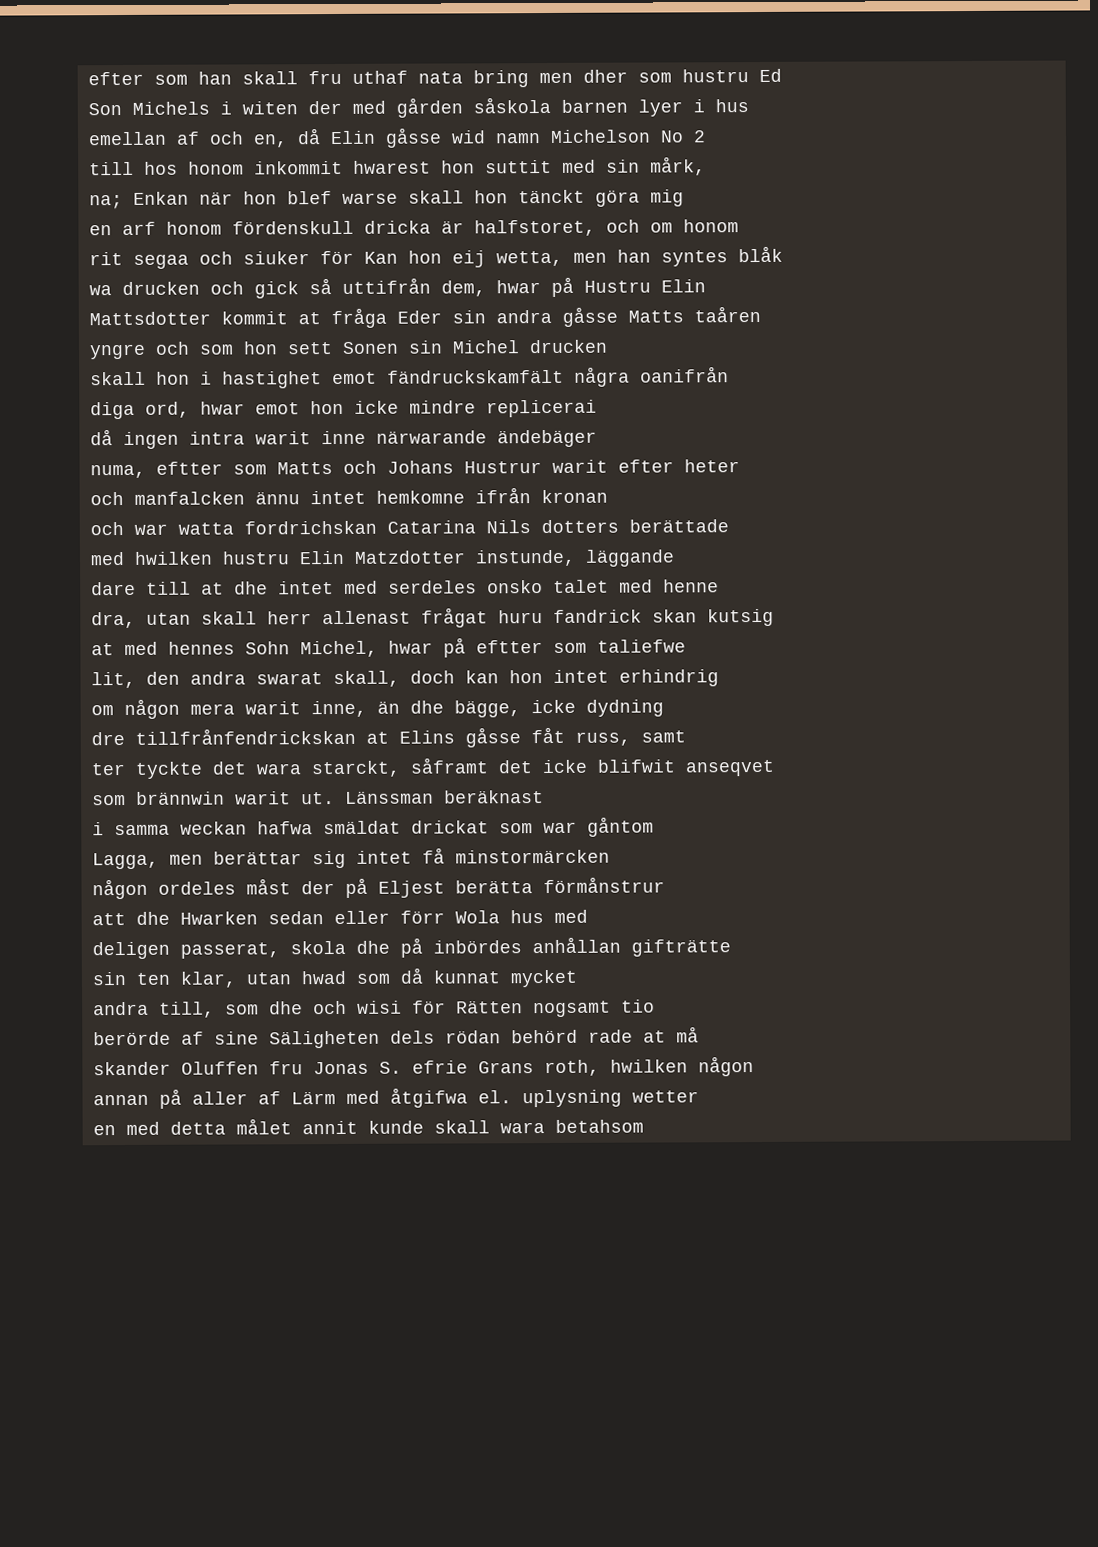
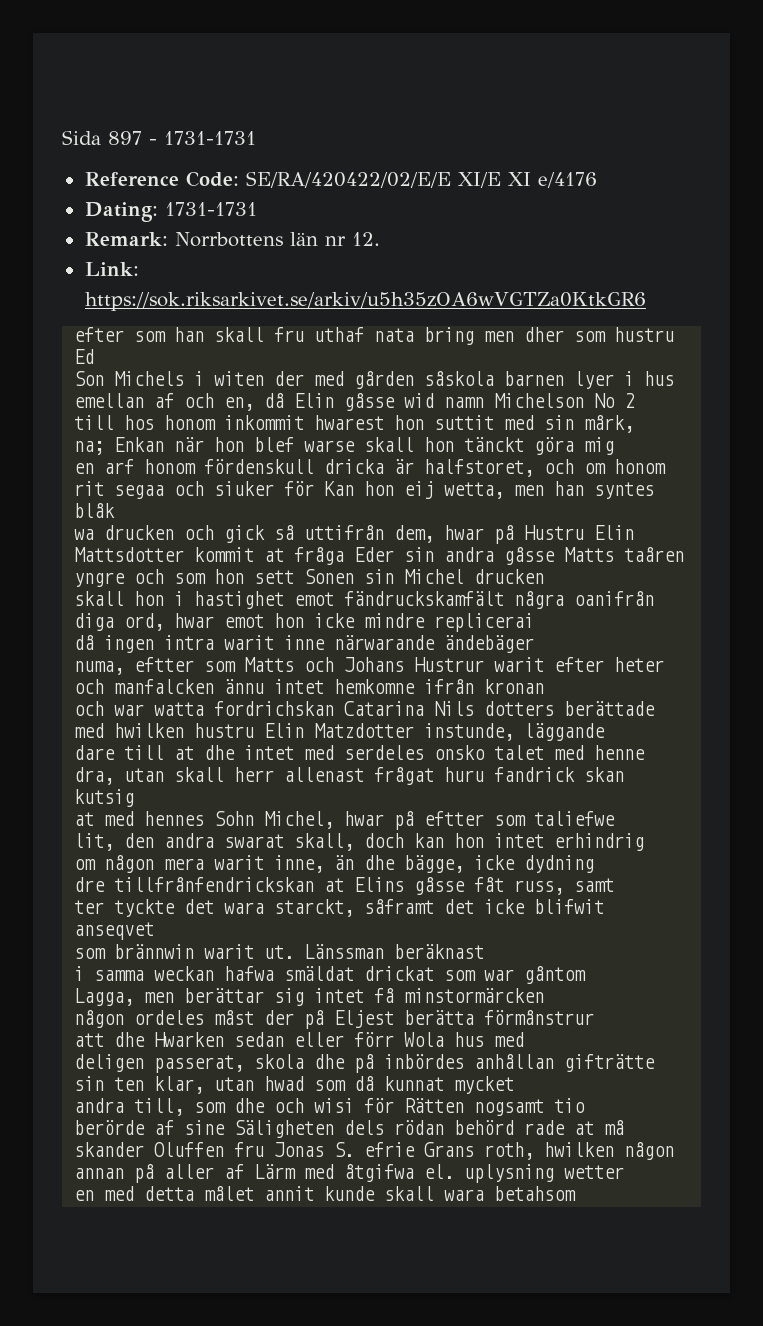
(87, 78) none -> [62,130,256,145] [84,171,597,188] [84,202,257,222] [84,232,380,247] [84,262,139,276] [84,292,646,311] Sida 897 - 1731-1731 // Reference Code: SE/RA/420422/02/E/E XI/E XI e/4176 // Dating: 1731-1731 // Remark: Norrbottens län nr 12. // Link: https://sok.riksarkivet.se/arkiv/u5h35zOA6wVGTZa0KtkGR6 //

